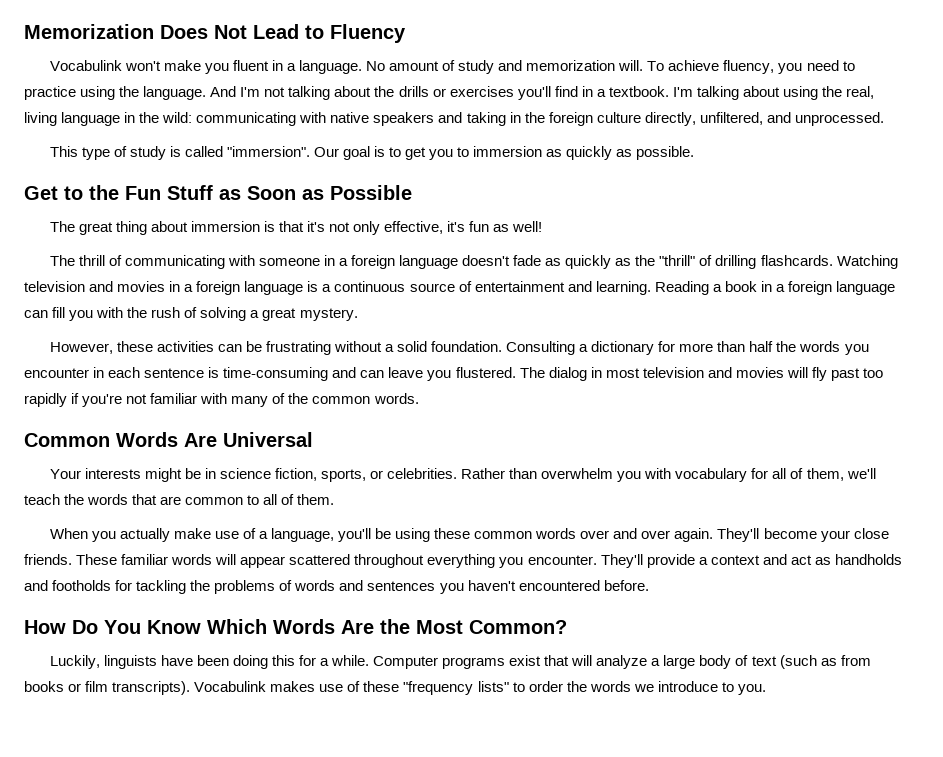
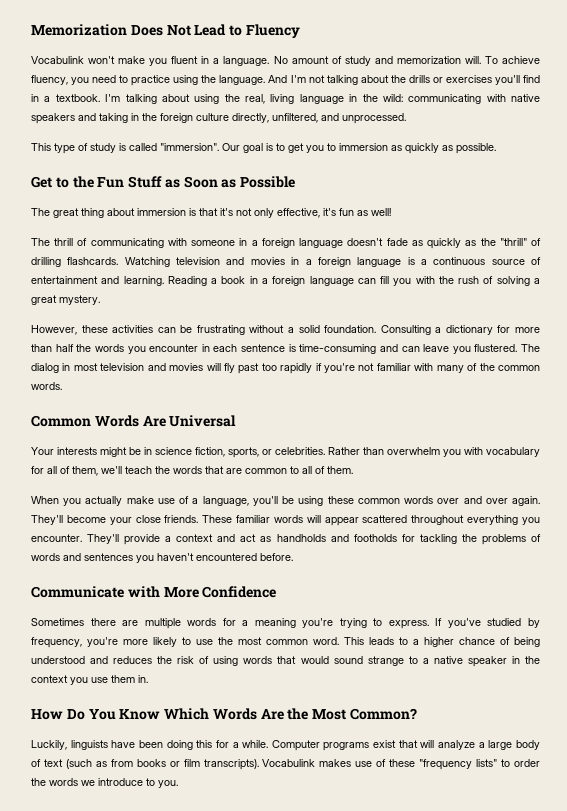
(649, 585) none -> [31,586,277,598] [31,618,541,629] [31,637,540,648] [31,656,540,667] [31,675,148,685] // Communicate with More Confidence // Sometimes there are multiple words for a meaning you're trying to express. If you've studied by frequency, you're more likely to use the most common word. This leads to a higher chance of being understood and reduces the risk of using words that would sound strange to a native speaker in the context you use them in.

